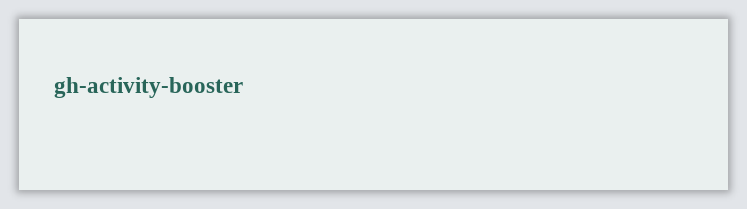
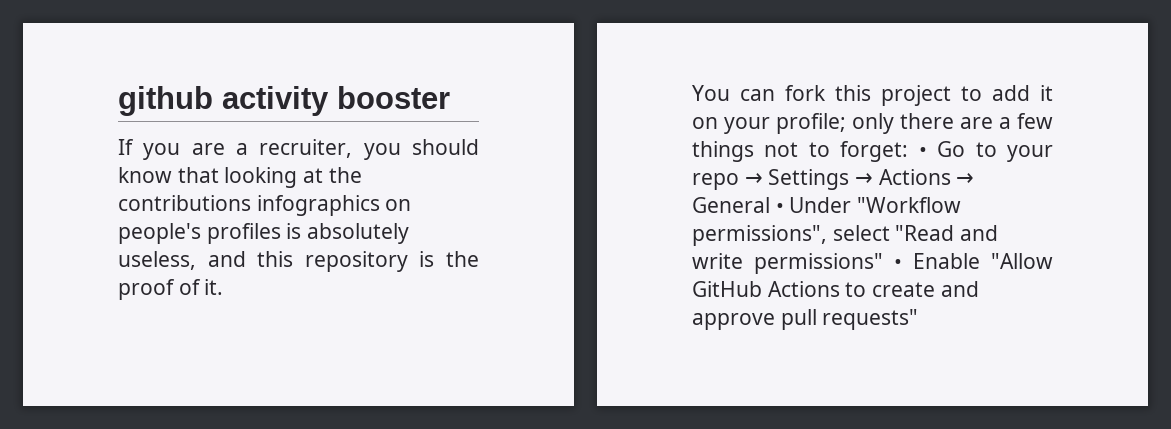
[54,77,243,98] gh-activity-booster -> [118,86,450,116] [118,139,479,160] [118,167,362,188] [118,195,412,216] [118,223,410,244] [118,251,479,272] [118,279,224,300] [692,85,1053,106] [692,113,1053,134] [692,141,1053,162] [692,169,975,190] [692,197,962,213] [692,225,999,246] [692,253,1053,274] [692,281,979,297] [692,309,919,330] github activity booster // If you are a recruiter, you should know that looking at the contributions infographics on people's profiles is absolutely useless, and this repository is the proof of it. // You can fork this project to add it on your profile; only there are a few things not to forget: • Go to your repo → Settings → Actions → General • Under "Workflow permissions", select "Read and write permissions" • Enable "Allow GitHub Actions to create and approve pull requests"

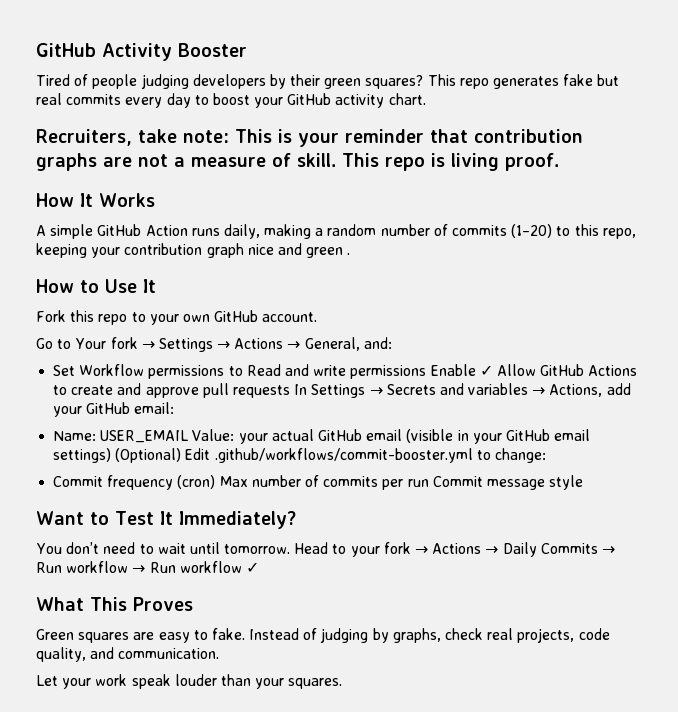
[118,86,450,116] [118,139,479,160] [118,167,362,188] [118,195,412,216] [118,223,410,244] [118,251,479,272] [118,279,224,300] [692,85,1053,106] [692,113,1053,134] [692,141,1053,162] [692,173,739,190] github activity booster // If you are a recruiter, you should know that looking at the contributions infographics on people's profiles is absolutely useless, and this repository is the proof of it. // You can fork this project to add it on your profile; only there are a few things not to forget: • Go to your repo -> [36,43,247,61] [36,74,620,89] [36,93,426,108] [36,129,583,147] [36,153,559,171] [36,193,155,207] [36,224,636,239] [36,243,351,258] [36,279,156,293] [36,310,318,325] [36,337,138,349] GitHub Activity Booster // Tired of people judging developers by their green squares? This repo generates fake but real commits every day to boost your GitHub activity chart. // Recruiters, take note: This is your reminder that contribution graphs are not a measure of skill. This repo is living proof. // How It Works // A simple GitHub Action runs daily, making a random number of commits (1–20) to this repo, keeping your contribution graph nice and green . // How to Use It // Fork this repo to your own GitHub account. // Go to Your fork
[692,197,962,213] [692,225,999,246] [692,253,1053,274] General • Under "Workflow permissions", select "Read and write permissions" • Enable "Allow -> [304,337,392,351] [53,364,536,379] General, and: // Set Workflow permissions to Read and write permissions Enable ✓ Allow
[822,309,919,330] requests" -> [232,383,631,398] [53,402,175,417] [53,429,591,444] [53,448,546,463] [53,475,584,490] [36,511,296,529] [36,542,615,557] [36,561,259,573] [36,597,193,611] [36,628,610,643] [36,647,220,662] [36,674,343,689] requests In Settings → Secrets and variables → Actions, add your GitHub email: // Name: USER_EMAIL Value: your actual GitHub email (visible in your GitHub email settings) (Optional) Edit .github/workflows/commit-booster.yml to change: // Commit frequency (cron) Max number of commits per run Commit message style // Want to Test It Immediately? // You don’t need to wait until tomorrow. Head to your fork → Actions → Daily Commits → Run workflow → Run workflow ✓ // What This Proves // Green squares are easy to fake. Instead of judging by graphs, check real projects, code quality, and communication. // Let your work speak louder than your squares.

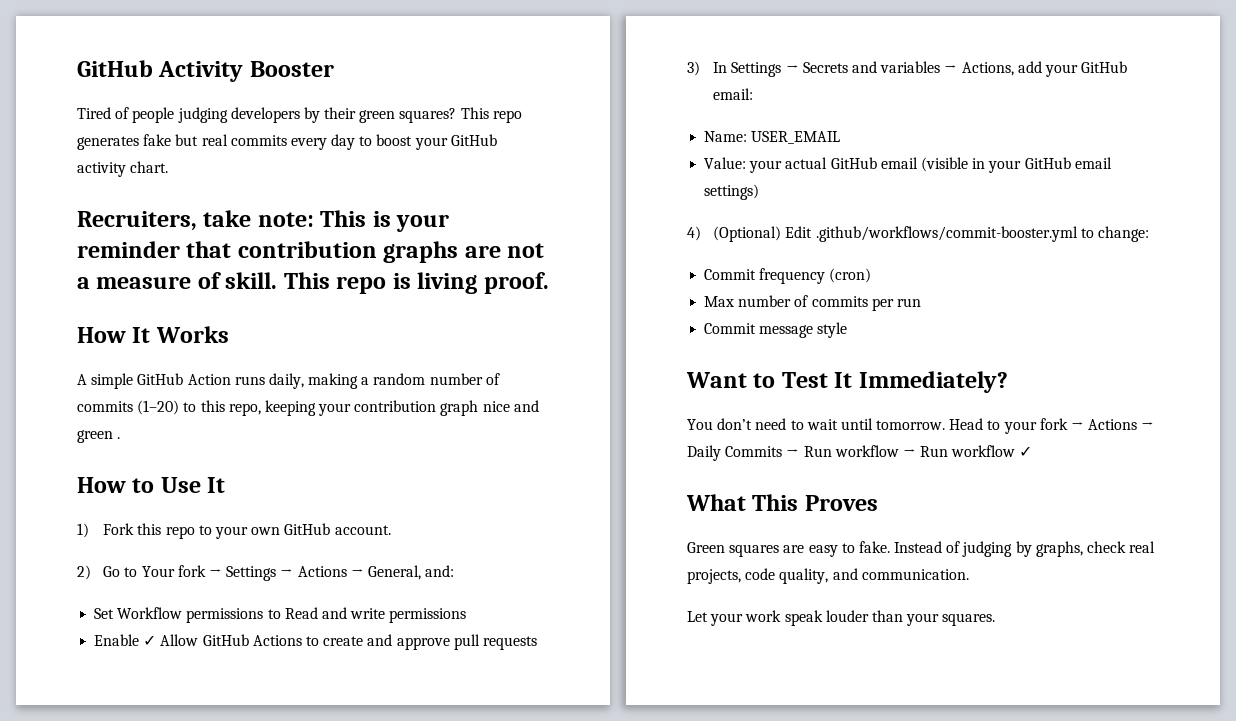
(156, 286) none -> [77,523,89,538] 1)
(318, 317) none -> [77,565,91,580] 2)
(427, 372) none -> (467, 615) //
(290, 391) none -> [687,61,700,76] // 3)
(189, 436) none -> (841, 137) //
(112, 455) none -> [687,226,701,241] // 4)
(216, 482) none -> (872, 275) //
(429, 483) none -> (921, 302) //

